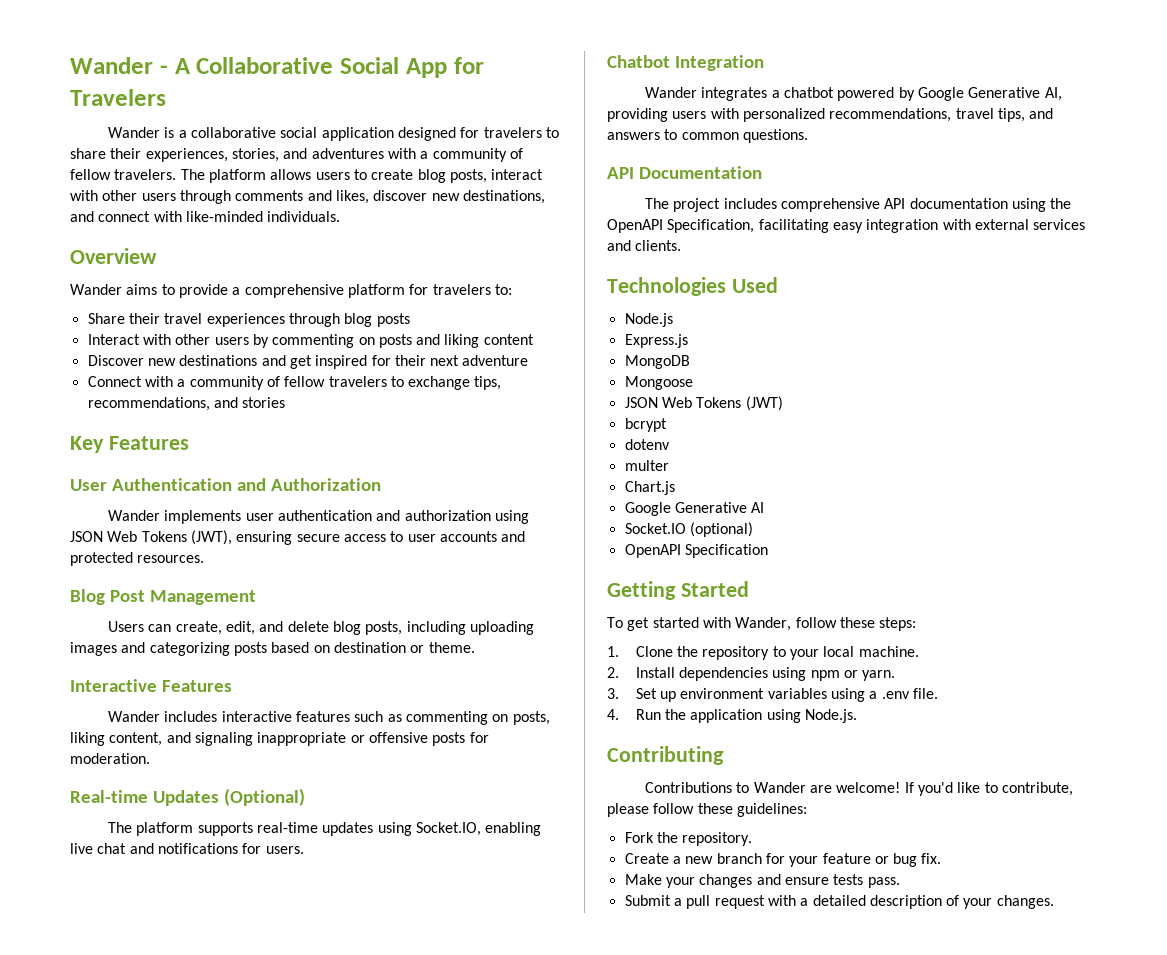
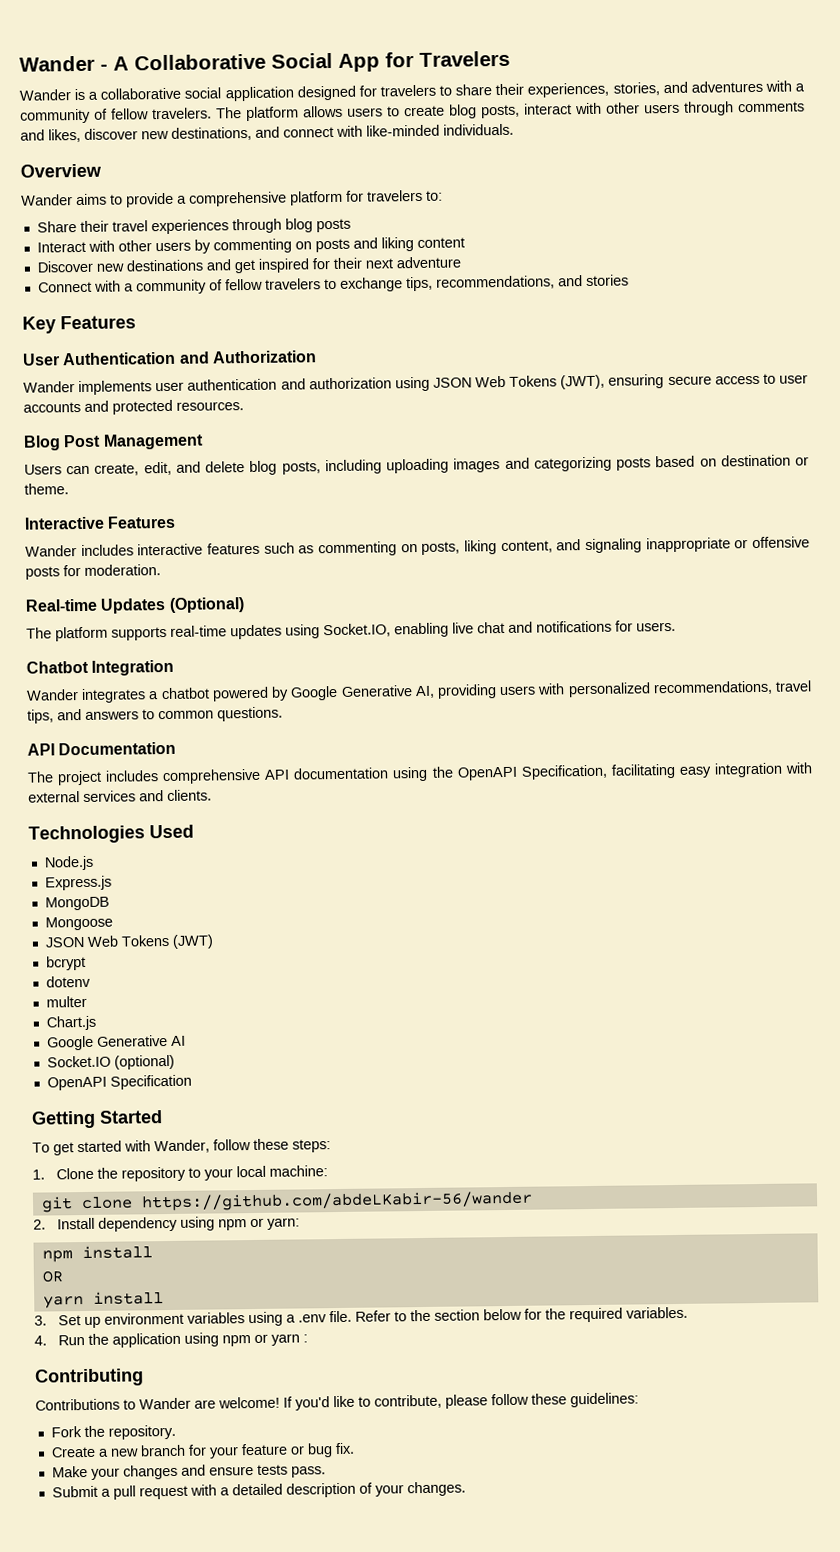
[858,646,919,657] machine. -> [268,1165,328,1177] [40,1190,533,1213] machine: // git clone https://github.com/abdeLKabir-56/wander
[679,667,896,681] dependencies using npm or yarn. -> [97,1216,300,1232] [41,1245,153,1263] [41,1270,63,1283] [42,1291,164,1309] dependency using npm or yarn: // npm install // OR // yarn install
(939, 693) none -> [354,1306,688,1323] Refer to the section below for the required variables.
[805,709,858,723] Node.js. -> [221,1333,308,1347] npm or yarn :

